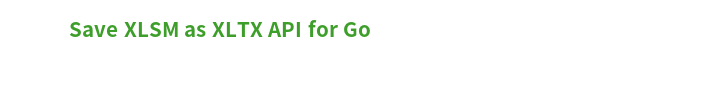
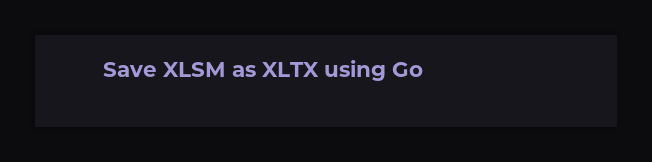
[267,20,338,37] API for -> [324,60,386,81] using

